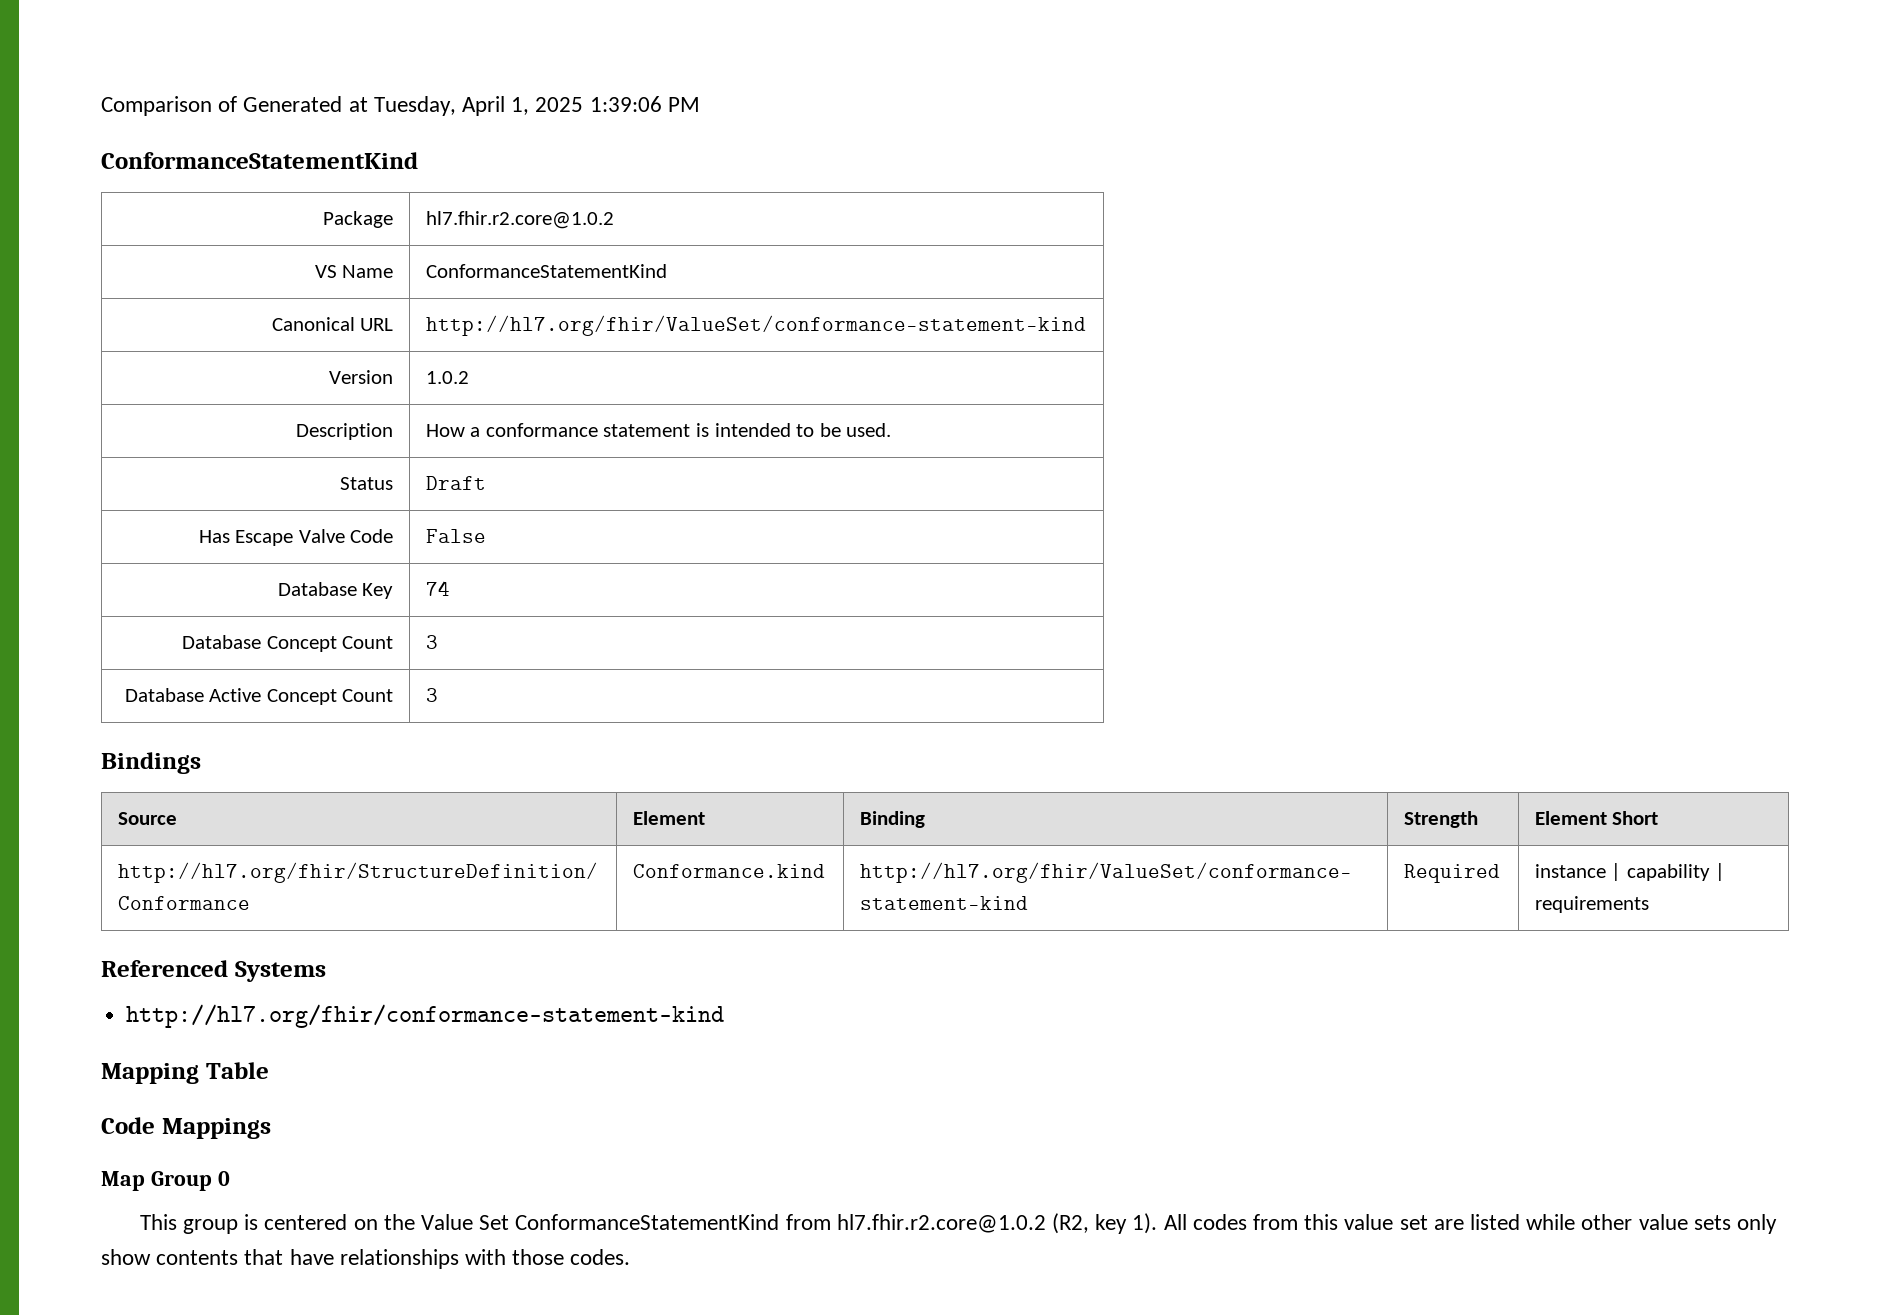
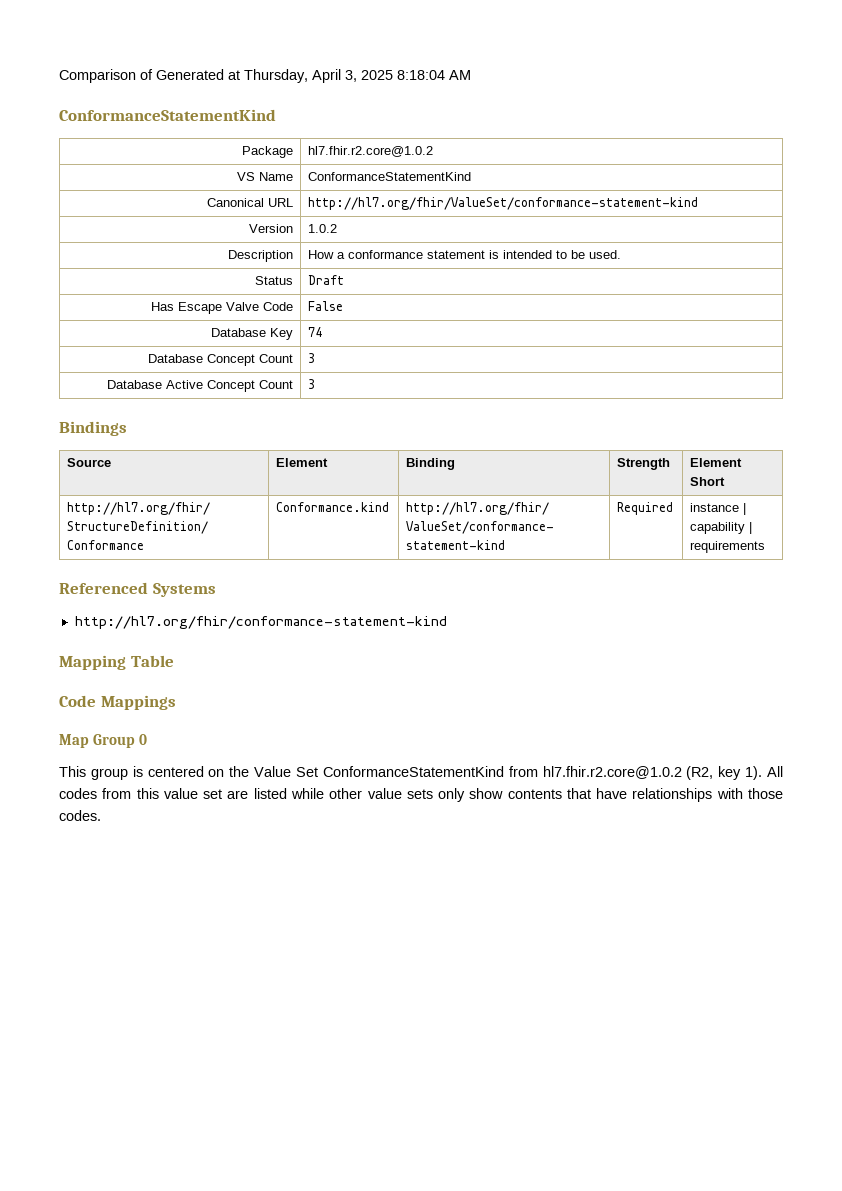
[373,96,700,116] Tuesday, April 1, 2025 1:39:06 PM -> [244,69,471,83] Thursday, April 3, 2025 8:18:04 AM

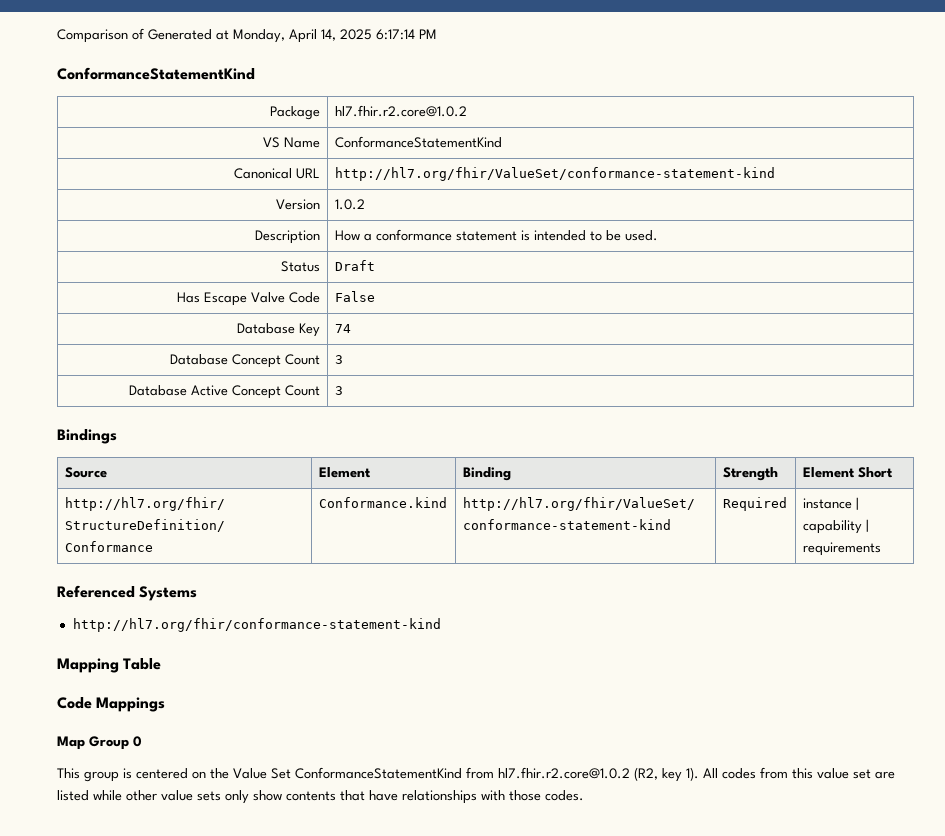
[244,69,471,83] Thursday, April 3, 2025 8:18:04 AM -> [233,29,437,43] Monday, April 14, 2025 6:17:14 PM

